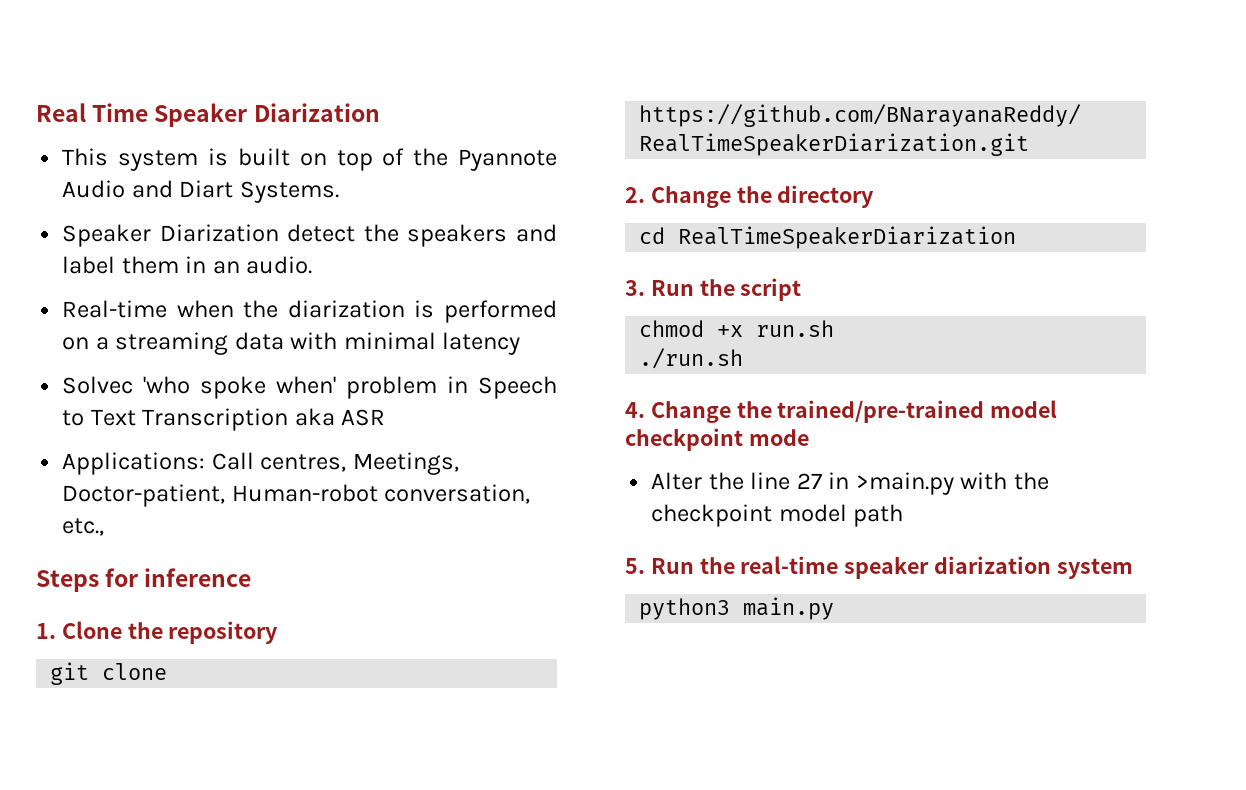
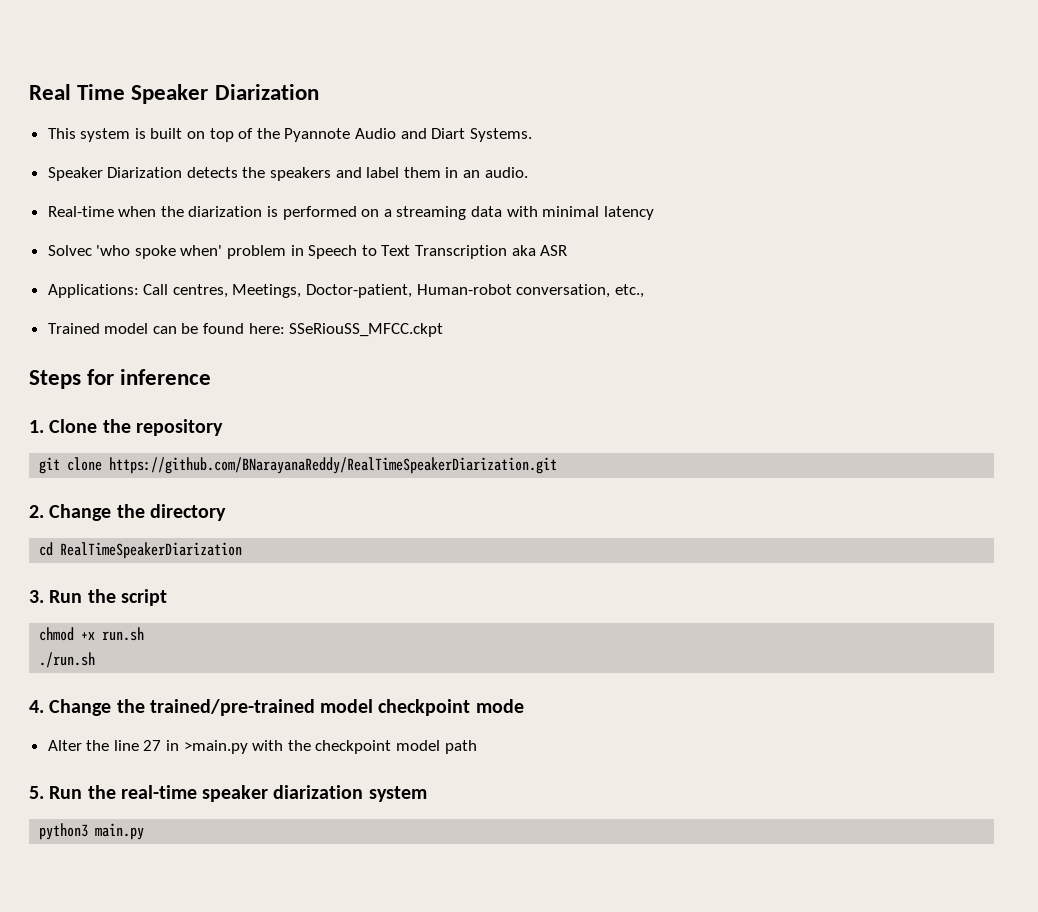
[287,224,356,242] detect -> [186,167,238,178] detects
(105, 527) none -> [47,323,444,337] // Trained model can be found here: SSeRiouSS_MFCC.ckpt

